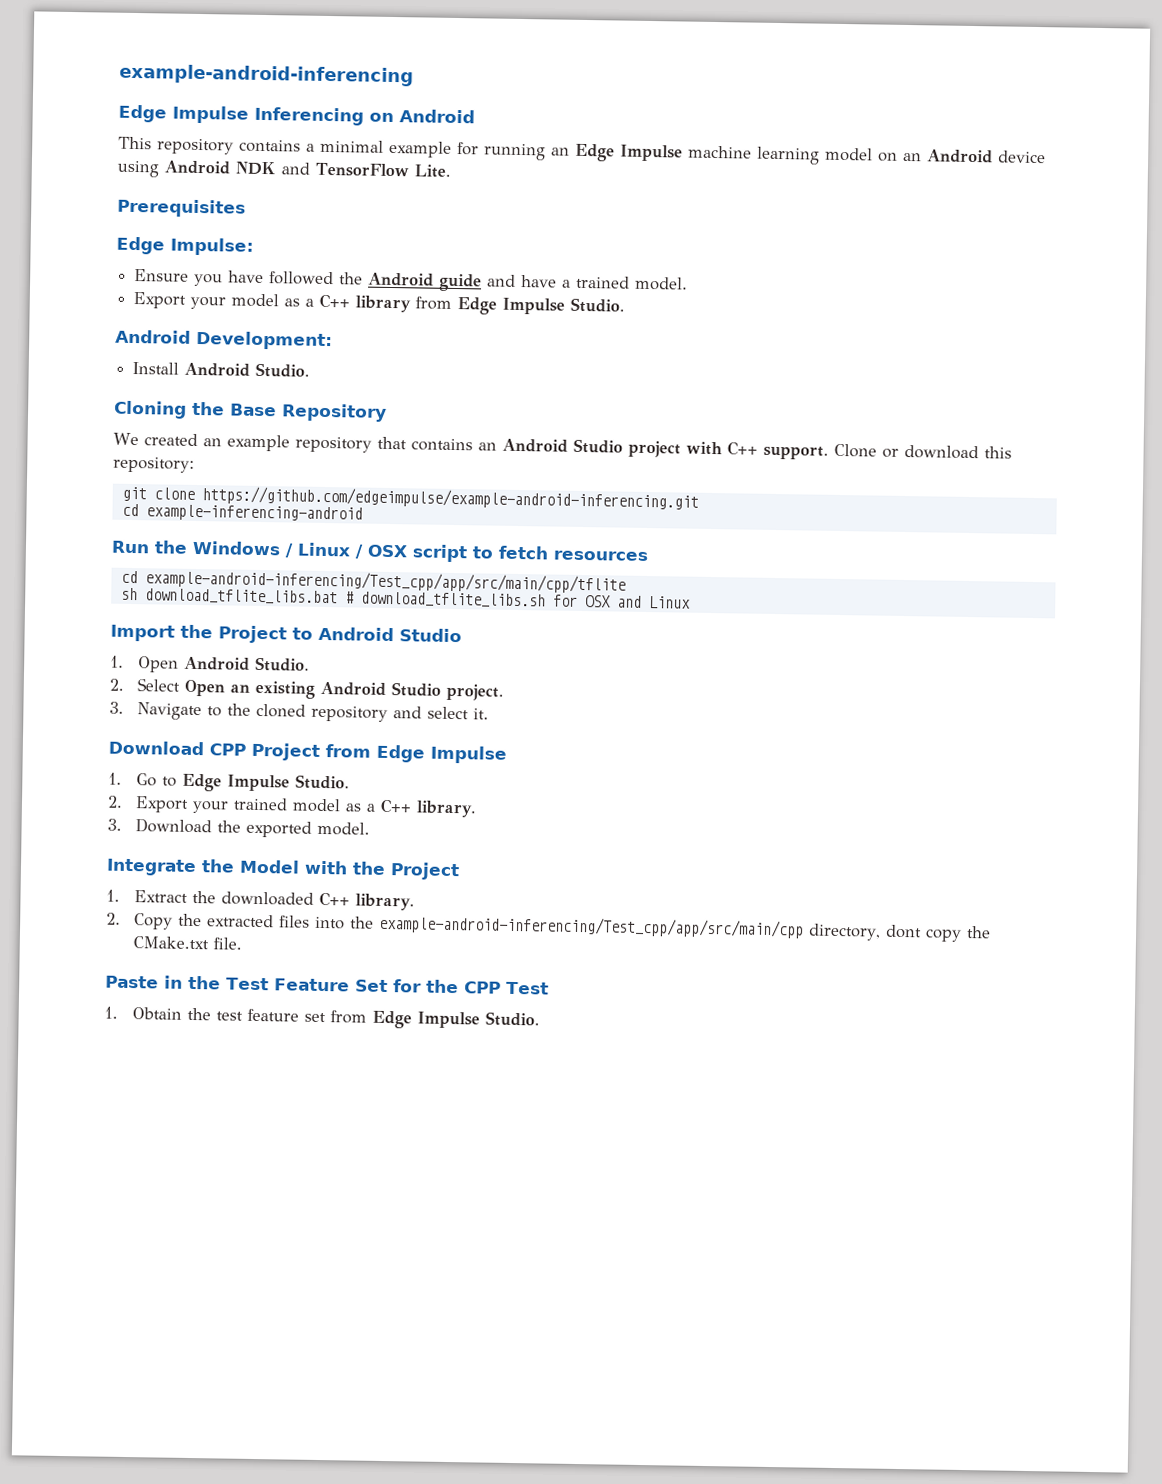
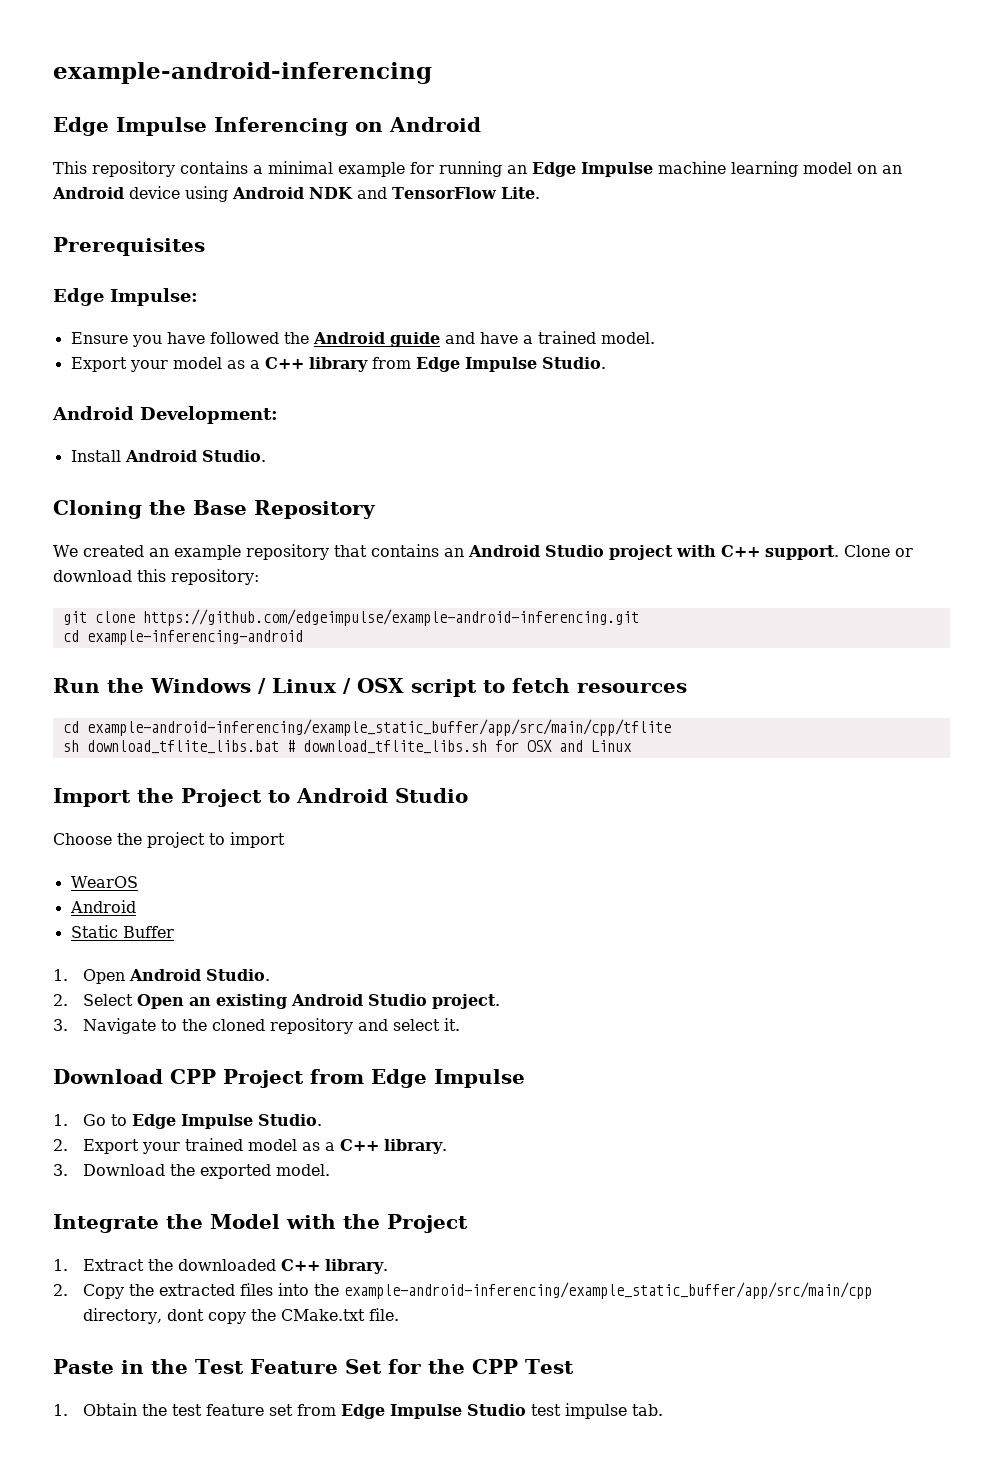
[144,569,626,594] example-android-inferencing/Test_cpp/app/src/main/cpp/tflite -> [86,719,671,736] example-android-inferencing/example_static_buffer/app/src/main/cpp/tflite
(462, 635) none -> [53,832,285,848] [70,876,138,888] [69,900,136,913] [70,925,174,938] // Choose the project to import // WearOS // Android // Static Buffer
[379,914,805,939] example-android-inferencing/Test_cpp/app/src/main/cpp -> [343,1282,872,1299] example-android-inferencing/example_static_buffer/app/src/main/cpp
[485,1011,541,1027] Studio. -> [466,1403,663,1419] Studio test impulse tab.

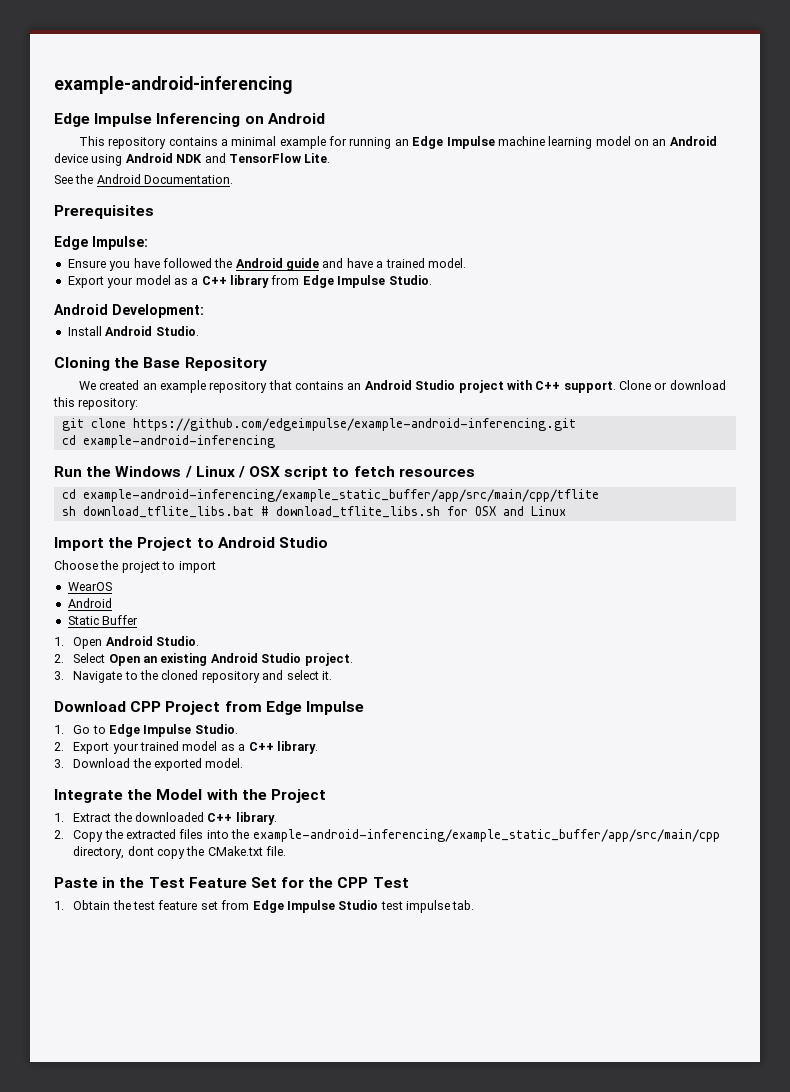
(540, 193) none -> [54,174,234,184] // See the Android Documentation.
[86,630,303,645] example-inferencing-android -> [82,435,275,448] example-android-inferencing

